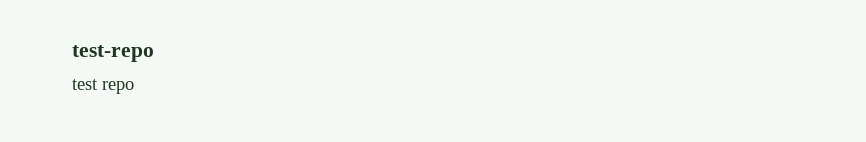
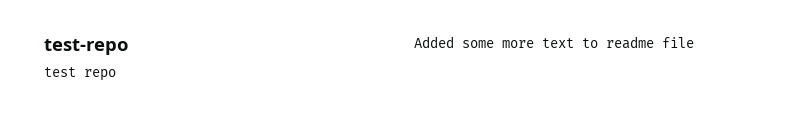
(134, 87) none -> [414,36,694,49] // Added some more text to readme file

